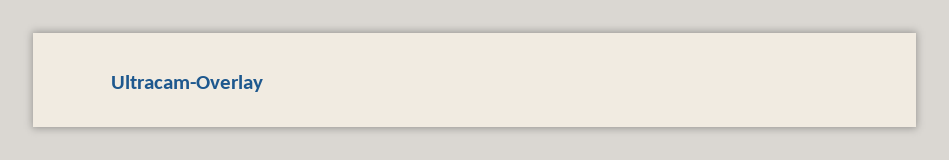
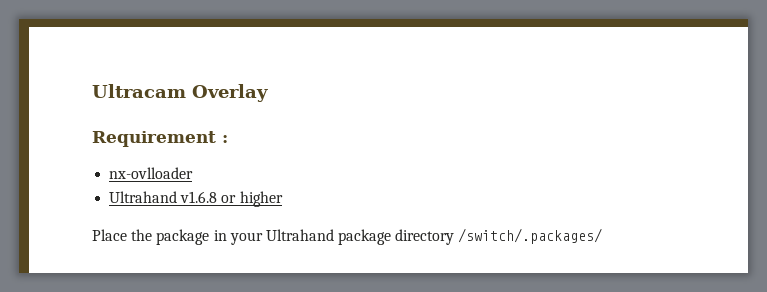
[111,75,263,92] Ultracam-Overlay -> [92,84,268,102] [92,131,228,147] [109,167,194,179] [109,191,283,207] [92,228,603,245] Ultracam Overlay // Requirement : // nx-ovlloader // Ultrahand v1.6.8 or higher // Place the package in your Ultrahand package directory /switch/.packages/

